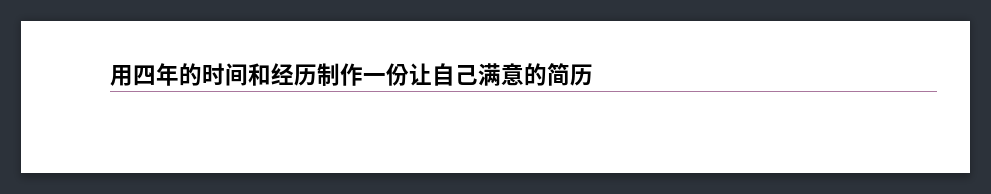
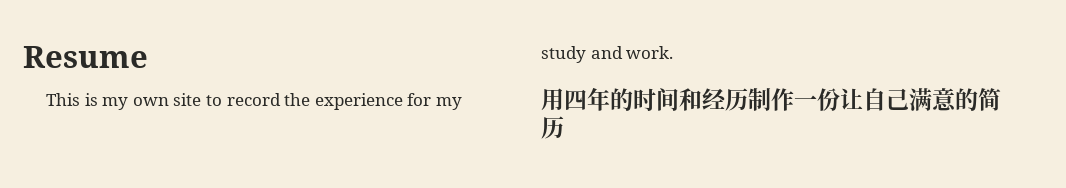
(110, 75) none -> [23,46,148,68] [46,93,462,110] [541,46,674,63] Resume // This is my own site to record the experience for my study and work. //

